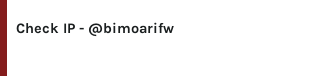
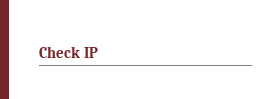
[79,22,174,37] - @bimoarifw -> (99, 52) none

